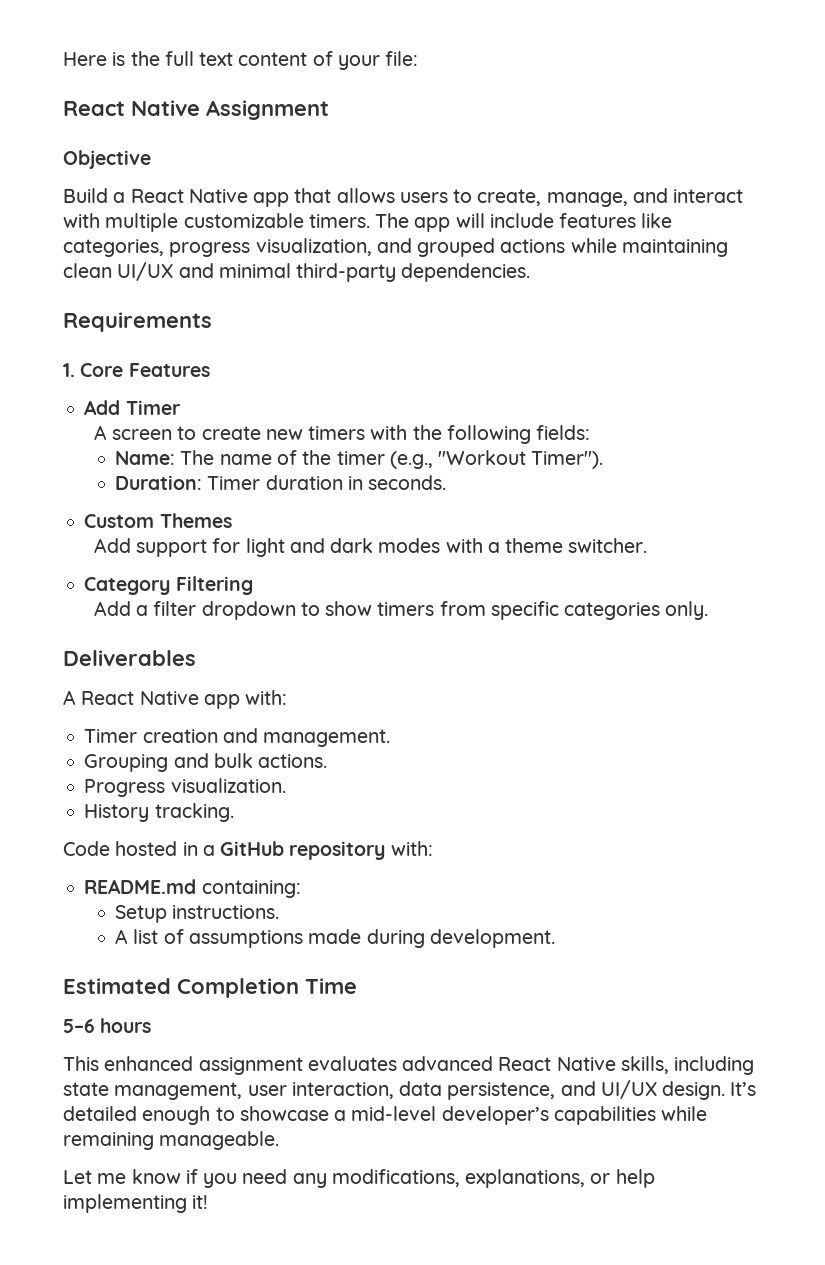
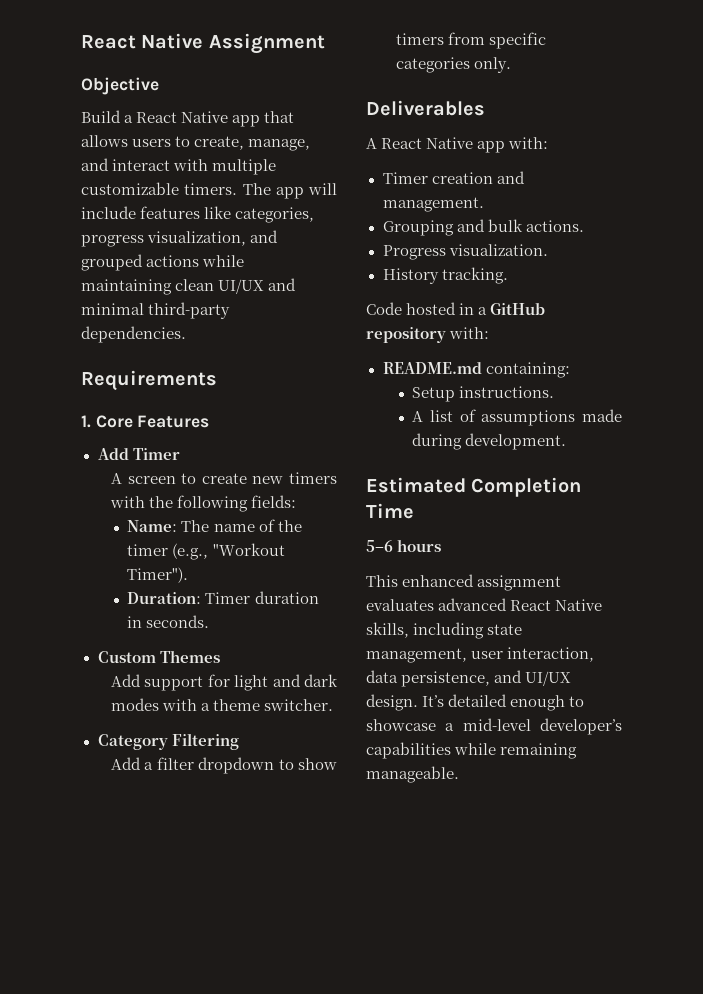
[63,51,419,70] Here is the full text content of your file: // -> (81, 42) none
[63,1169,655,1188] [63,1194,209,1213] // Let me know if you need any modifications, explanations, or help implementing it! -> (459, 774) none

